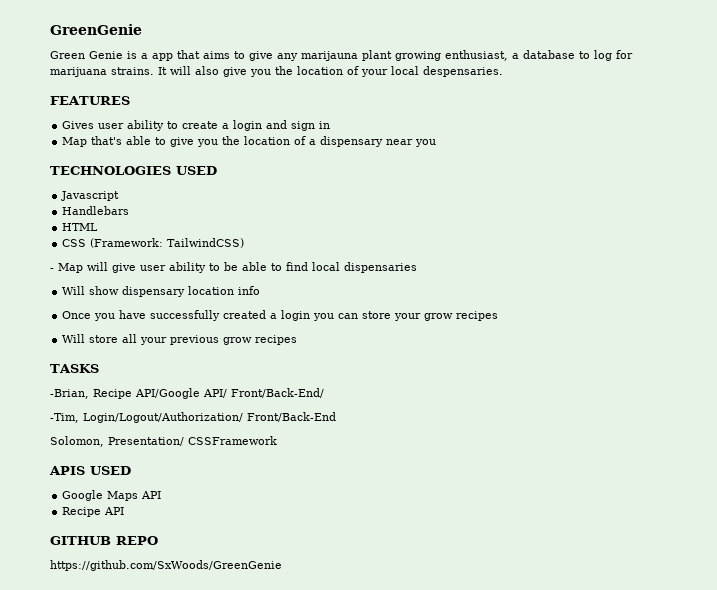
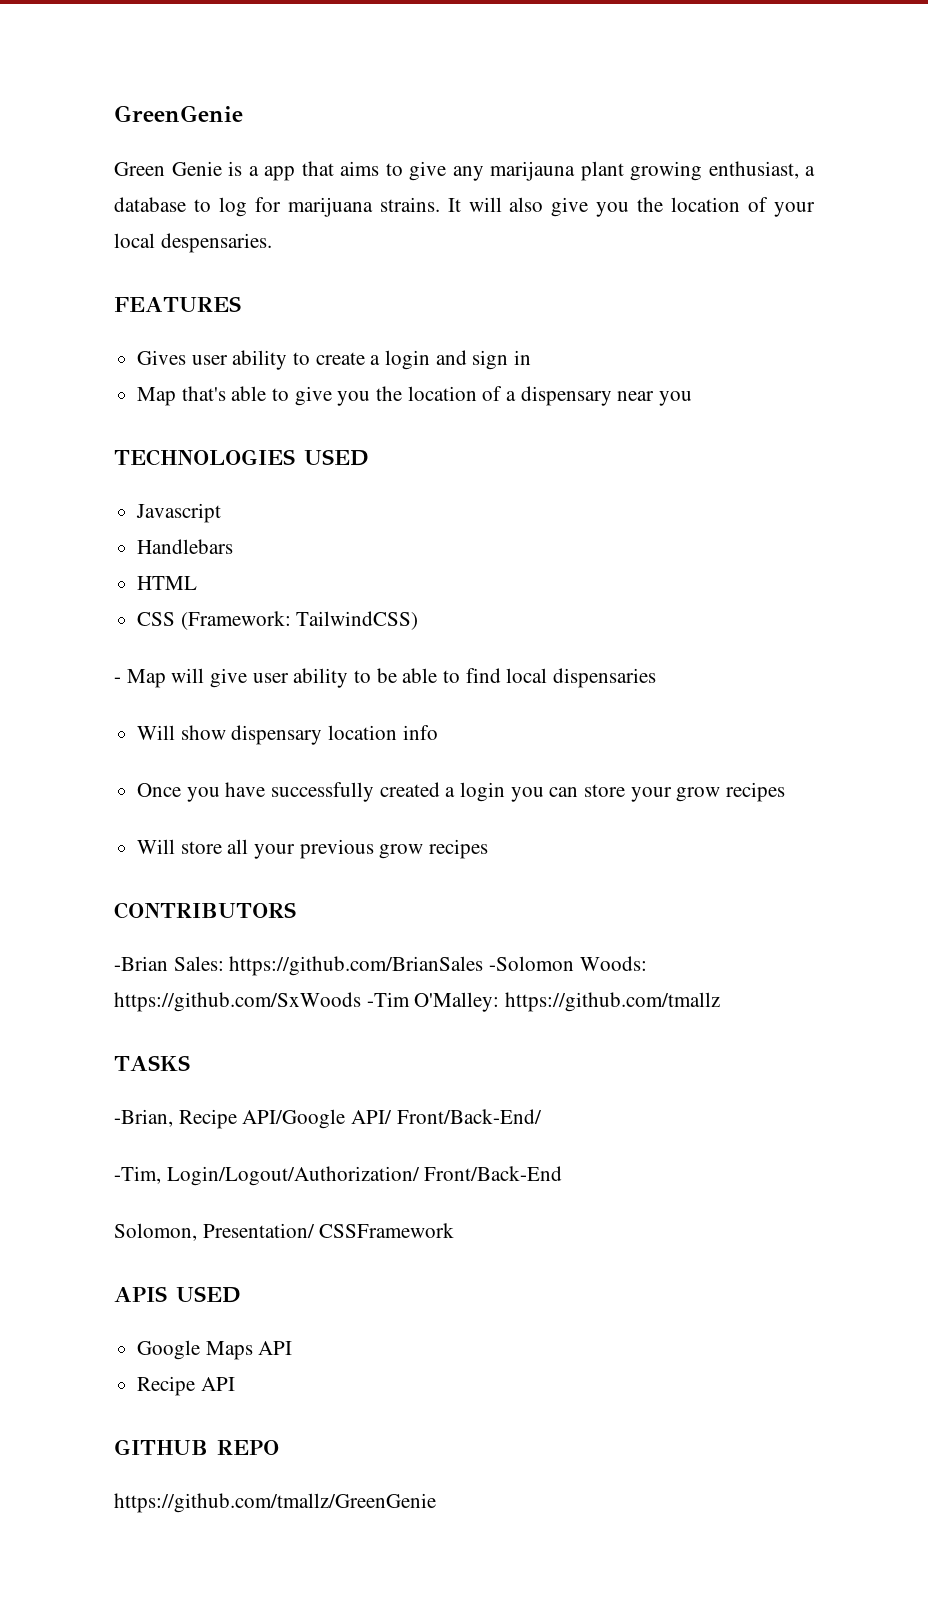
(298, 340) none -> [114,902,296,919] [114,956,647,976] [114,992,721,1012] // CONTRIBUTORS // -Brian Sales: https://github.com/BrianSales -Solomon Woods: https://github.com/SxWoods -Tim O'Malley: https://github.com/tmallz
[50,560,282,571] https://github.com/SxWoods/GreenGenie -> [114,1493,436,1513] https://github.com/tmallz/GreenGenie

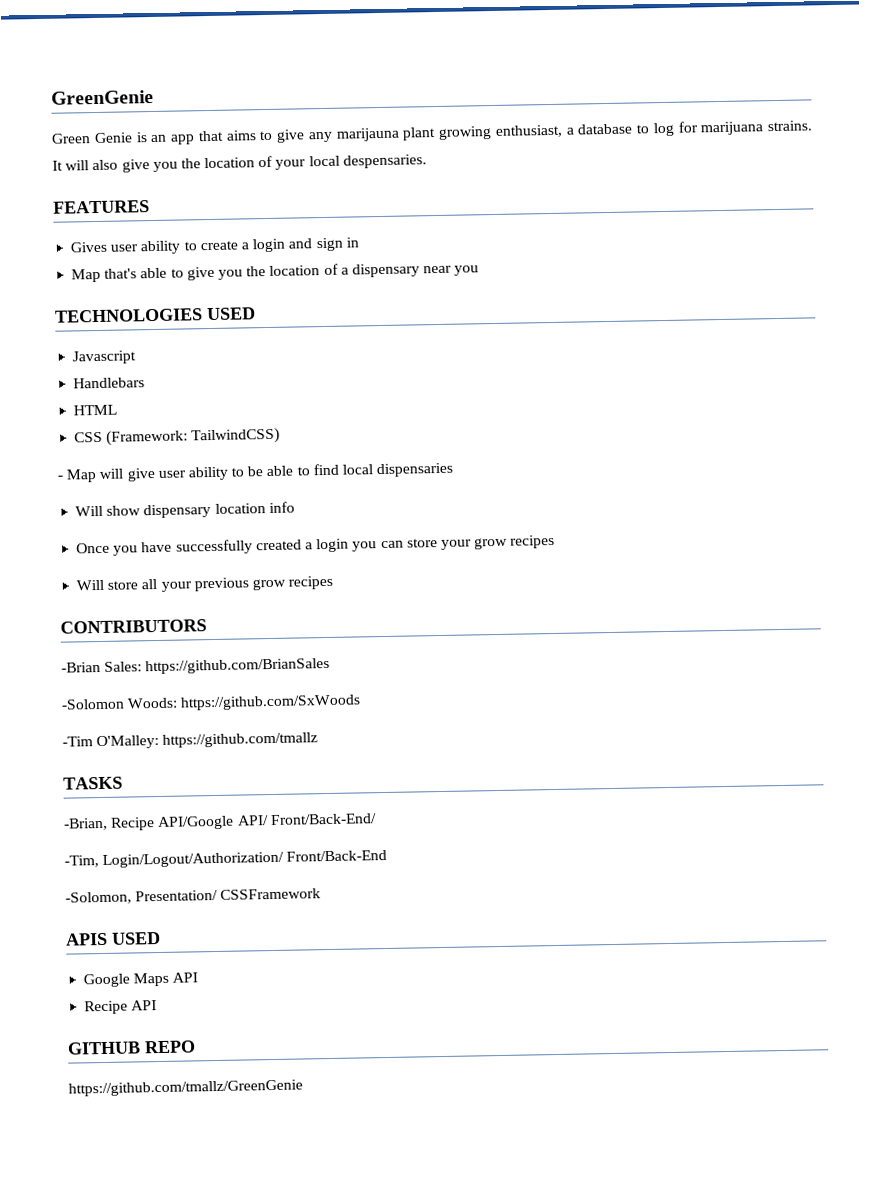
[248,166,259,176] a -> [150,134,168,143] an
(484, 966) none -> (331, 666) //
(361, 1002) none -> (362, 702) //
[114,1223,197,1241] Solomon, -> [65,891,132,905] -Solomon,

